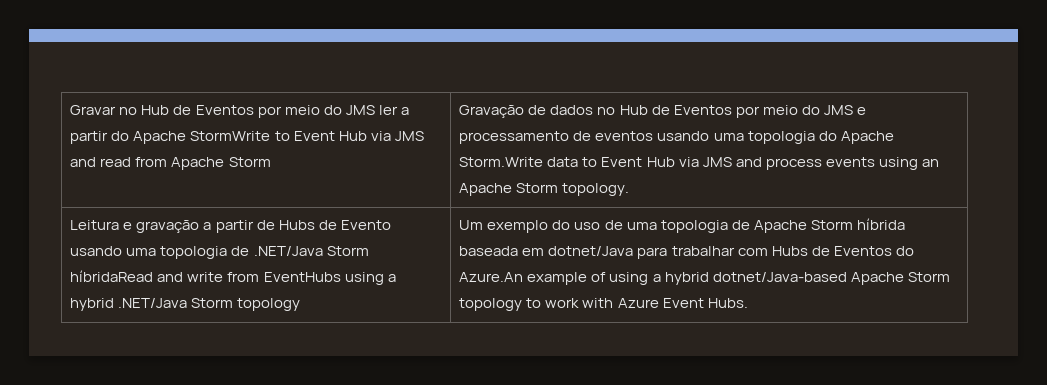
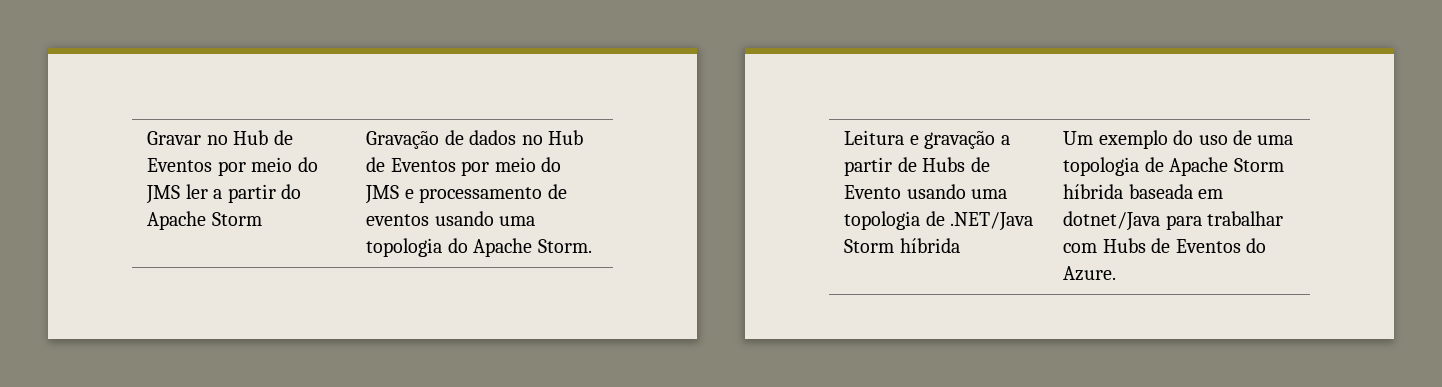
[190,131,424,141] [70,157,225,170] StormWrite to Event Hub via JMS and read from Apache -> (207, 220) none
[459,157,939,170] [459,183,630,196] Storm.Write data to Event Hub via JMS and process events using an Apache Storm topology. -> [537,239,592,253] Storm.
[70,270,396,285] [70,298,301,311] híbridaRead and write from EventHubs using a hybrid .NET/Java Storm topology -> [899,238,960,253] híbrida
[459,272,950,285] [459,298,748,311] Azure.An example of using a hybrid dotnet/Java-based Apache Storm topology to work with Azure Event Hubs. -> [1063,266,1117,281] Azure.

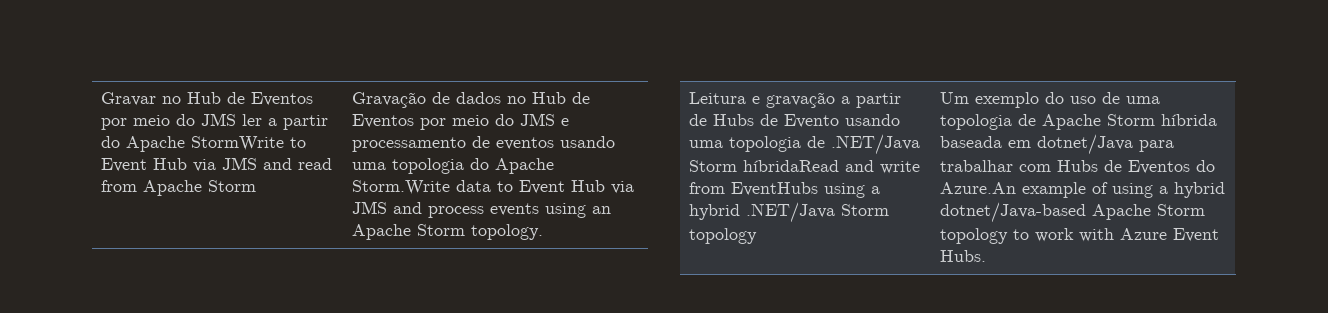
(207, 220) none -> [190,136,306,151] [100,157,332,172] [100,180,202,196] StormWrite to Event Hub via JMS and read from Apache
[537,239,592,253] Storm. -> [351,180,634,195] [351,201,611,218] [351,224,543,240] Storm.Write data to Event Hub via JMS and process events using an Apache Storm topology.
[899,238,960,253] híbrida -> [742,160,920,174] [688,182,880,198] [688,202,889,223] [688,228,757,244] híbridaRead and write from EventHubs using a hybrid .NET/Java Storm topology
[1063,266,1117,281] Azure. -> [939,182,1225,198] [939,202,1205,223] [939,228,1219,244] [939,250,986,262] Azure.An example of using a hybrid dotnet/Java-based Apache Storm topology to work with Azure Event Hubs.

